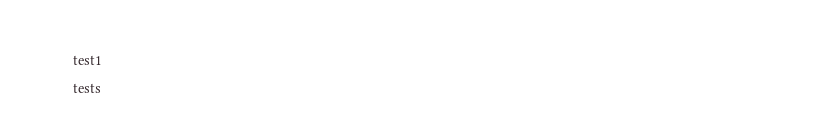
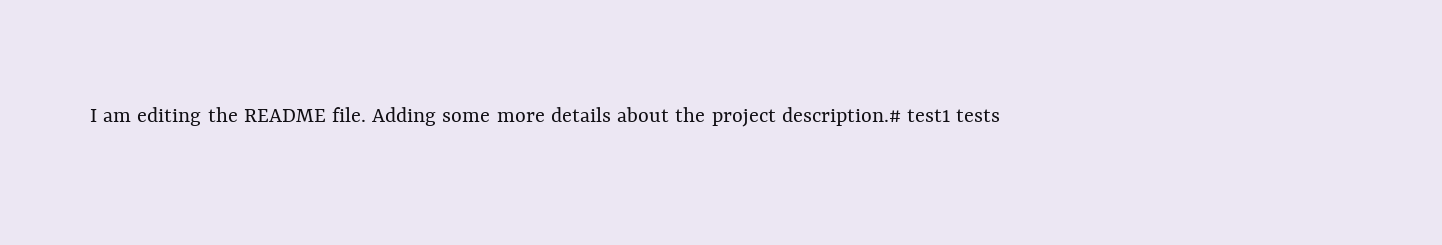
(73, 60) none -> [90,107,901,127] I am editing the README file. Adding some more details about the project description.#
(102, 60) // -> (950, 115) none

